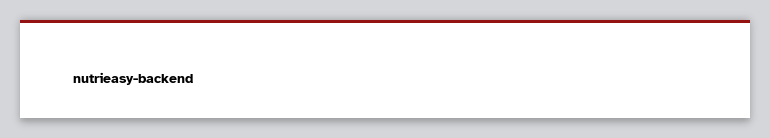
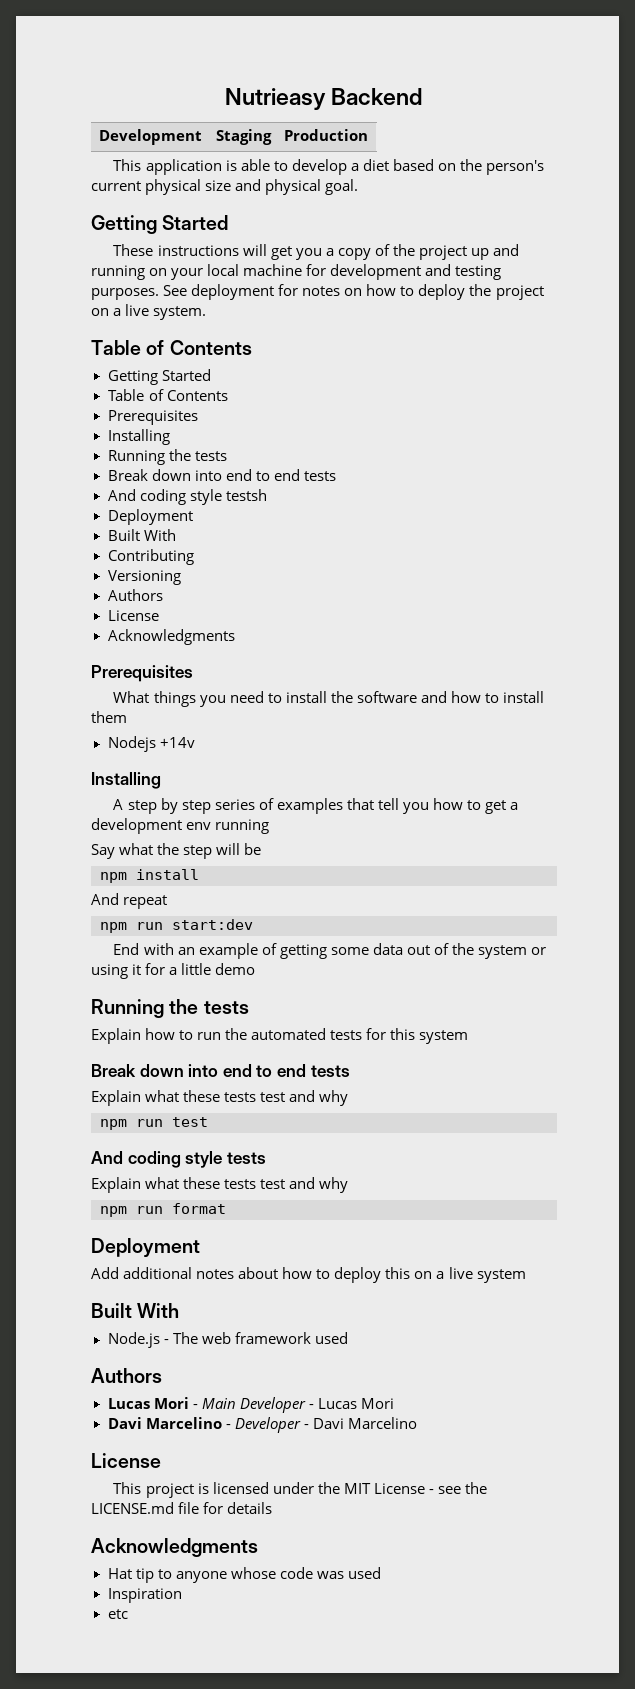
[73,72,193,85] nutrieasy-backend -> [224,88,424,110] [98,129,202,145] [215,129,272,145] [283,129,368,141] [113,159,545,175] [91,179,359,195] [91,215,229,234] [113,244,520,260] [91,264,502,280] [91,284,544,300] [91,304,207,320] [91,340,252,355] [107,369,211,385] [107,389,228,401] [107,410,198,425] [107,429,170,445] [107,449,227,465] [107,469,336,481] [107,489,267,505] [107,509,193,525] [107,529,176,541] [107,549,194,565] [107,570,181,585] [107,589,163,601] [107,610,159,621] [107,629,235,645] [91,665,193,682] [113,691,545,707] [91,711,127,723] [107,736,195,752] [91,772,161,789] [113,798,519,814] [91,818,270,834] [91,843,262,859] [100,869,199,883] [91,893,168,909] [100,919,253,933] [113,943,547,959] [91,963,256,979] [91,999,249,1018] [91,1028,469,1044] [91,1064,350,1077] [91,1090,349,1106] [100,1117,208,1130] [91,1151,266,1168] [91,1177,349,1193] [100,1203,226,1217] [91,1238,200,1257] [91,1267,526,1283] [91,1303,180,1318] [107,1332,348,1348] [91,1368,162,1383] [107,1397,394,1413] [107,1417,417,1433] [91,1453,161,1468] [113,1482,487,1498] [91,1502,273,1514] [91,1538,258,1557] [107,1567,381,1583] [107,1588,182,1603] [107,1609,128,1619] Nutrieasy Backend // Development | Staging | Production // This application is able to develop a diet based on the person's current physical size and physical goal. // Getting Started // These instructions will get you a copy of the project up and running on your local machine for development and testing purposes. See deployment for notes on how to deploy the project on a live system. // Table of Contents // Getting Started // Table of Contents // Prerequisites // Installing // Running the tests // Break down into end to end tests // And coding style testsh // Deployment // Built With // Contributing // Versioning // Authors // License // Acknowledgments // Prerequisites // What things you need to install the software and how to install them // Nodejs +14v // Installing // A step by step series of examples that tell you how to get a development env running // Say what the step will be // npm install // And repeat // npm run start:dev // End with an example of getting some data out of the system or using it for a little demo // Running the tests // Explain how to run the automated tests for this system // Break down into end to end tests // Explain what these tests test and why // npm run test // And coding style tests // Explain what these tests test and why // npm run format // Deployment // Add additional notes about how to deploy this on a live system // Built With // Node.js - The web framework used // Authors // Lucas Mori - Main Developer - Lucas Mori // Davi Marcelino - Developer - Davi Marcelino // License // This project is licensed under the MIT License - see the LICENSE.md file for details // Acknowledgments // Hat tip to anyone whose code was used // Inspiration // etc

